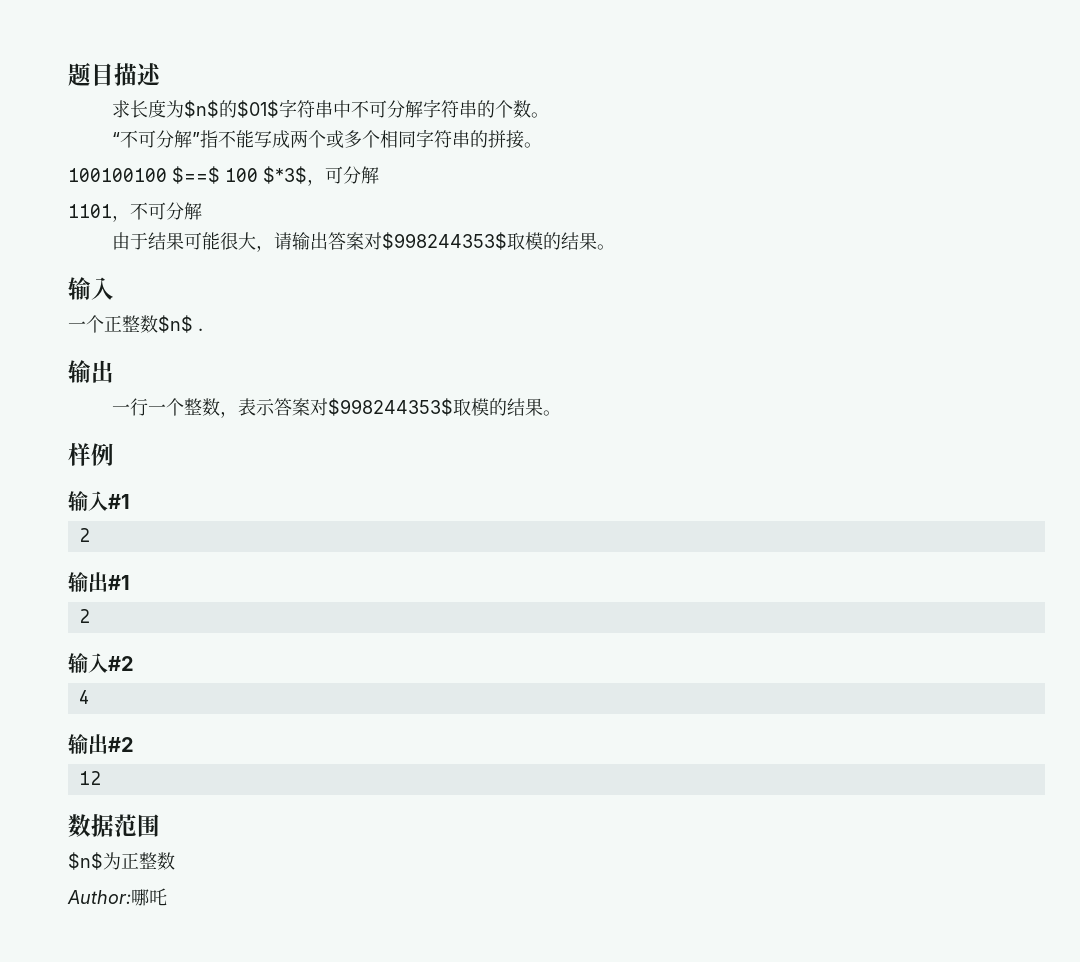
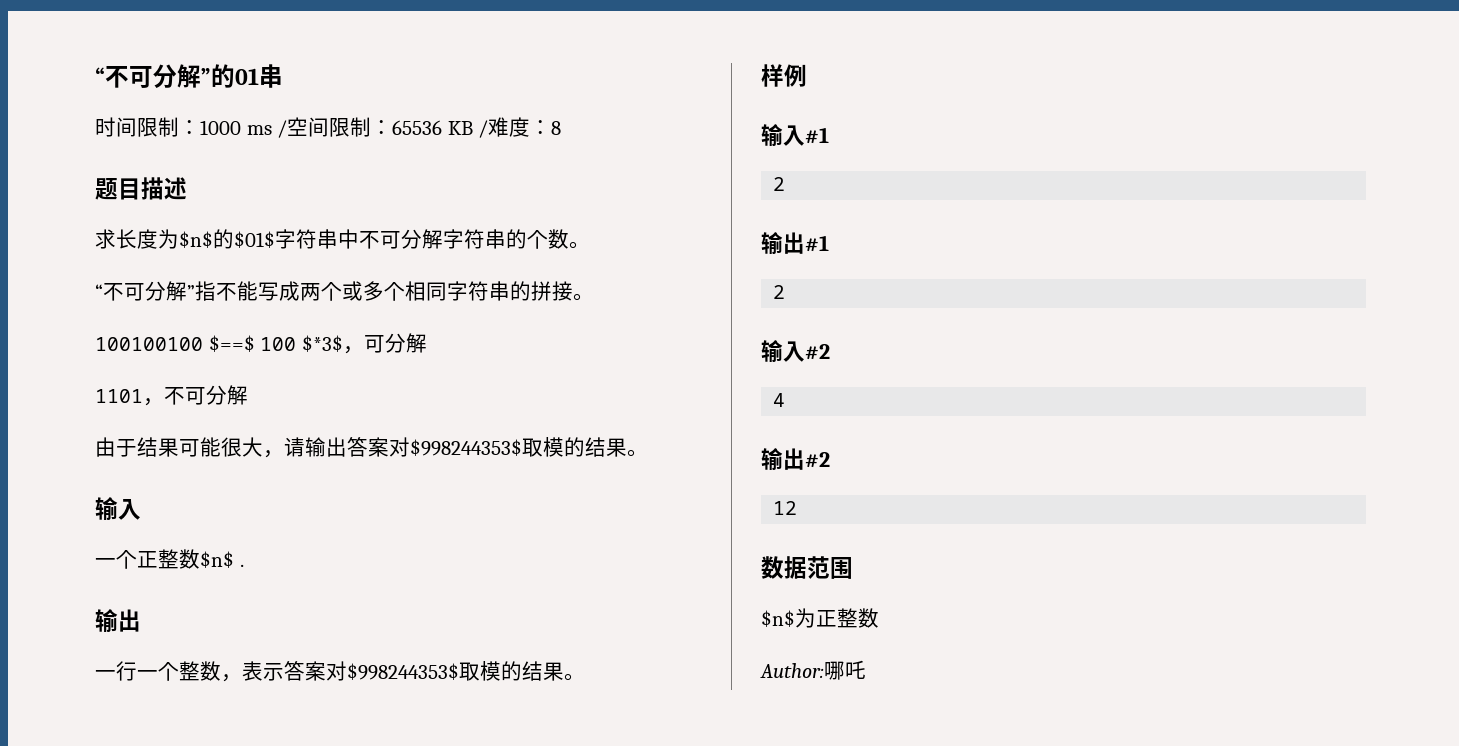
(68, 74) none -> [95,64,283,88] [95,117,562,138] “不可分解”的01串 // 时间限制：1000 ms /空间限制：65536 KB /难度：8 //

